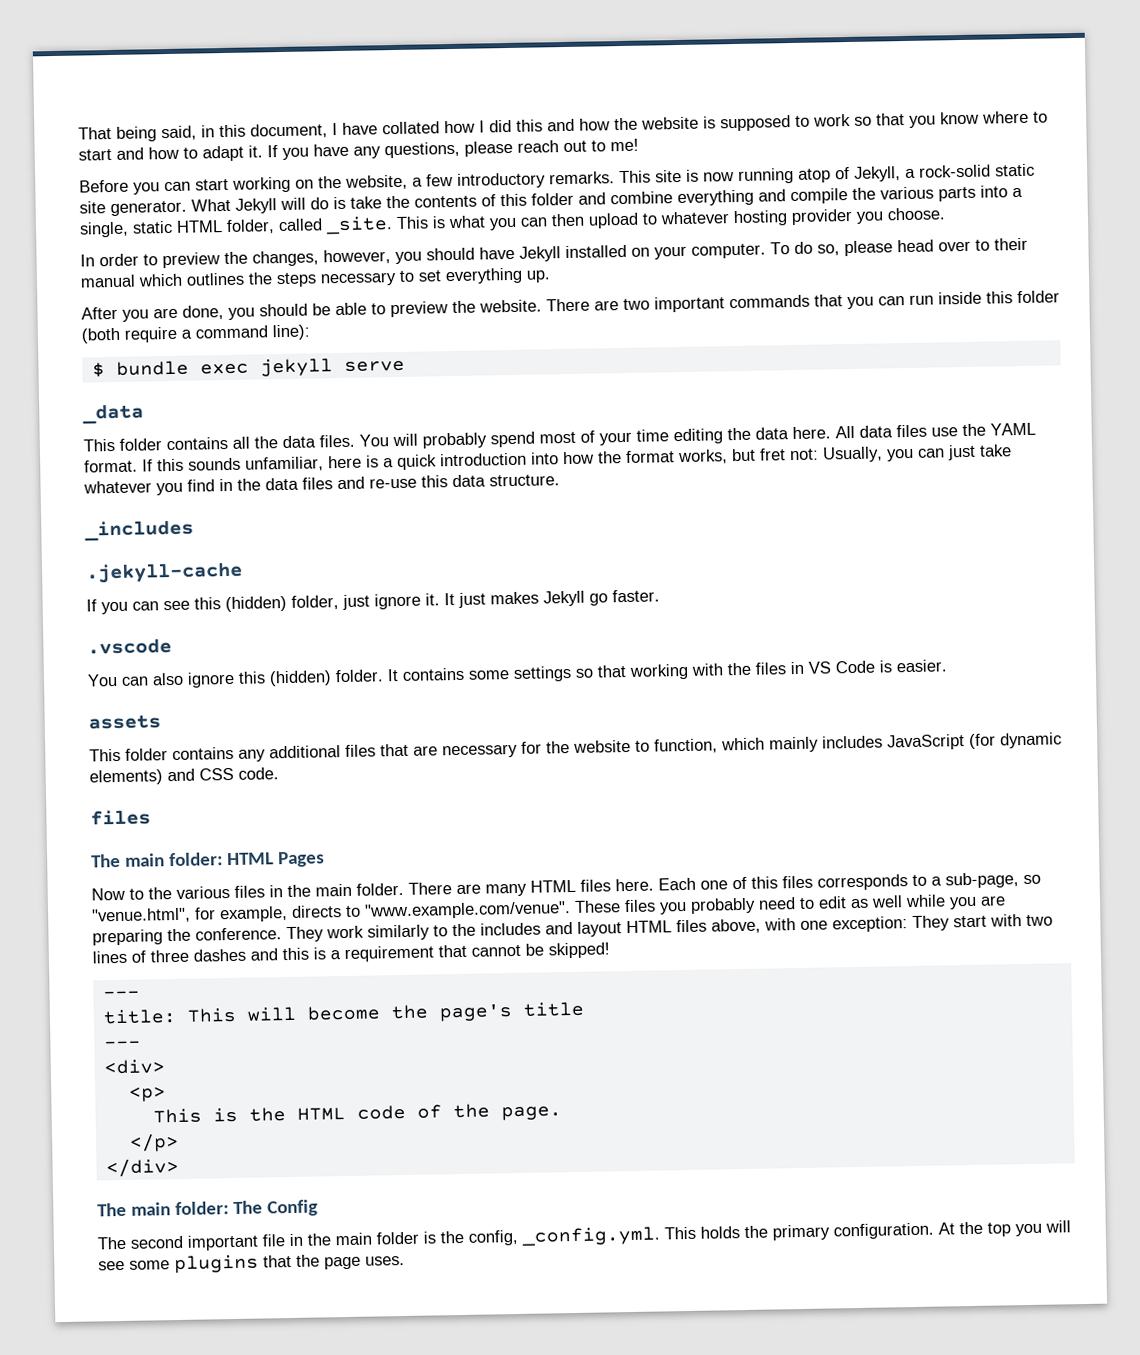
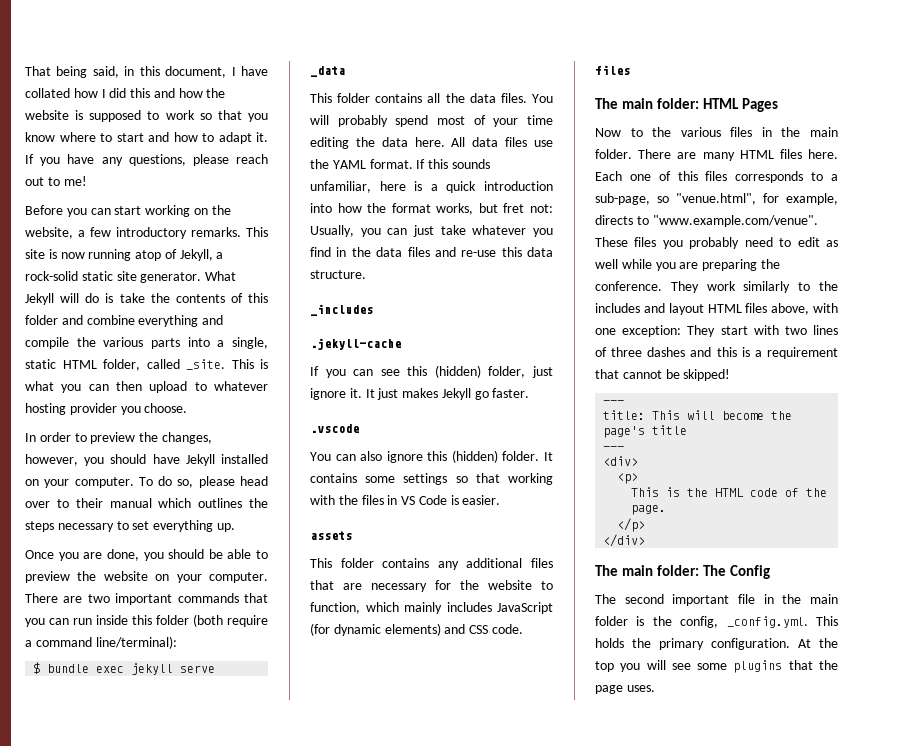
[81,306,118,320] After -> [25,550,54,559] Once
[479,299,542,313] website. -> [103,571,268,583] website on your computer.
[272,324,311,341] line): -> [95,636,177,649] line/terminal):

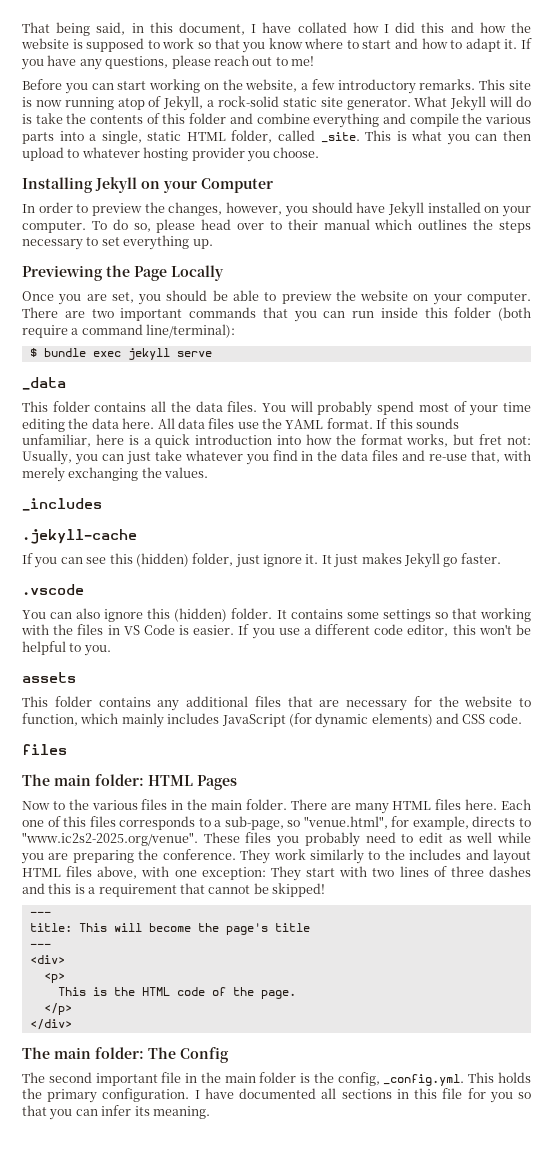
(188, 408) none -> [22,177,273,193] // Installing Jekyll on your Computer
(235, 527) none -> [22,265,224,281] // Previewing the Page Locally
[106,549,139,561] done, -> [111,292,134,303] set,
[501,247,553,257] [310,270,366,279] this data structure. -> [471,450,531,463] [22,467,209,482] that, with merely exchanging the values.
(501, 500) none -> [238,624,532,639] [22,641,111,656] If you use a different code editor, this won't be helpful to you.
[652,215,818,227] "www.example.com/venue". -> [22,832,198,846] "www.ic2s2-2025.org/venue".
[798,638,838,648] [595,660,838,673] [595,685,655,694] At the top you will see some plugins that the page uses. -> [194,1088,531,1103] [22,1105,210,1120] I have documented all sections in this file for you so that you can infer its meaning.

